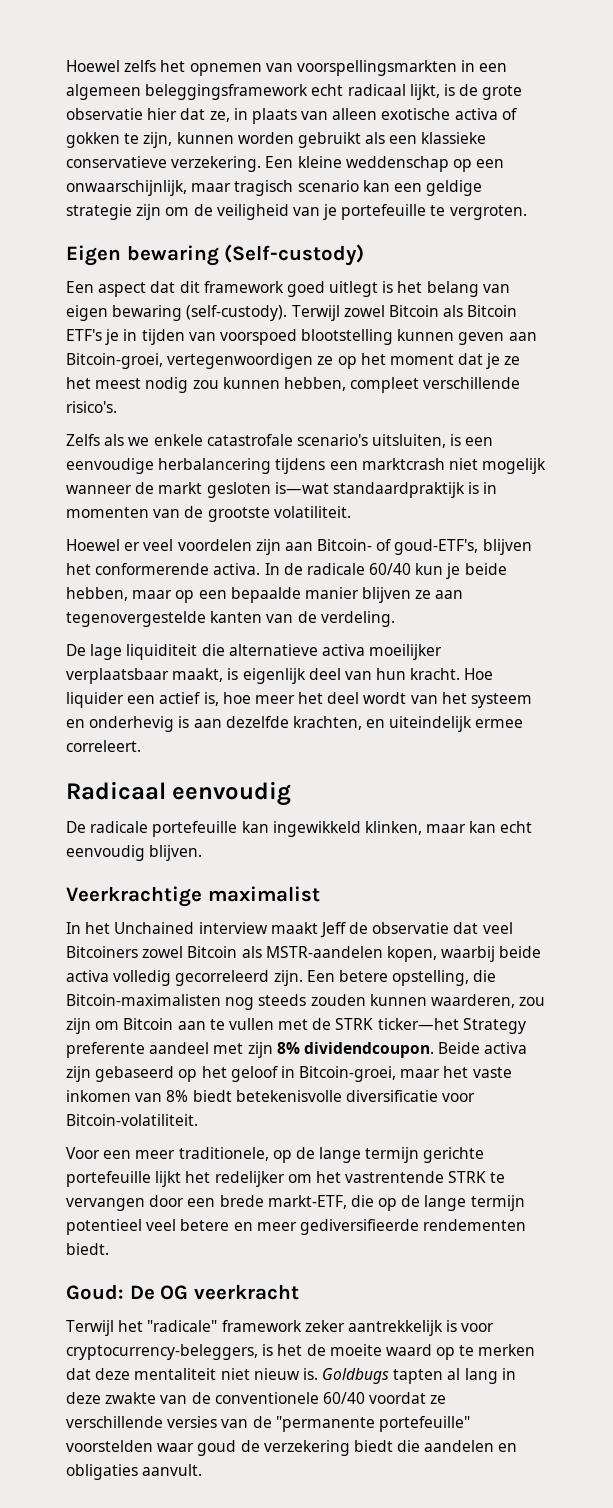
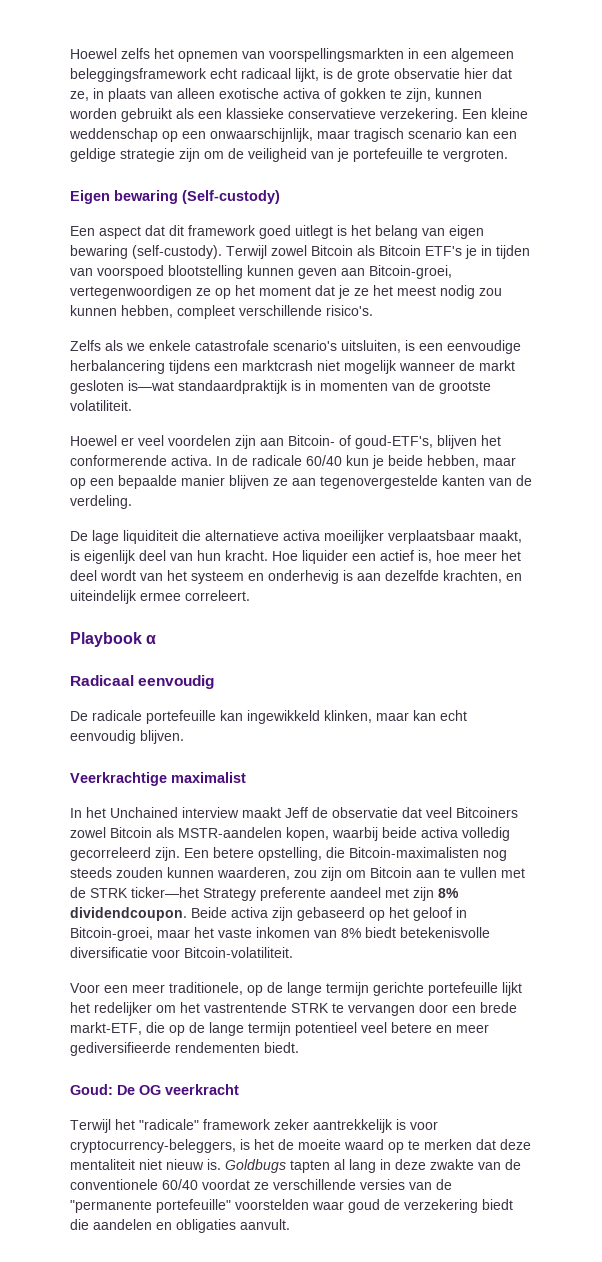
(141, 746) none -> [70,632,157,647] // Playbook α

